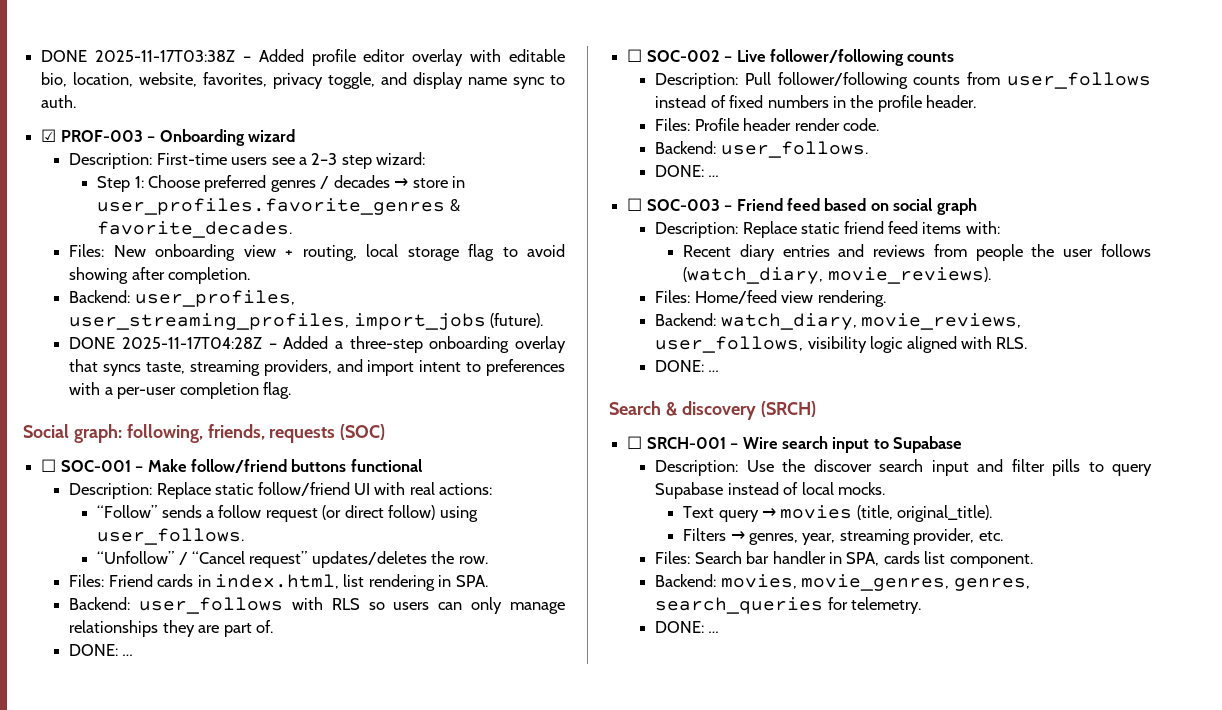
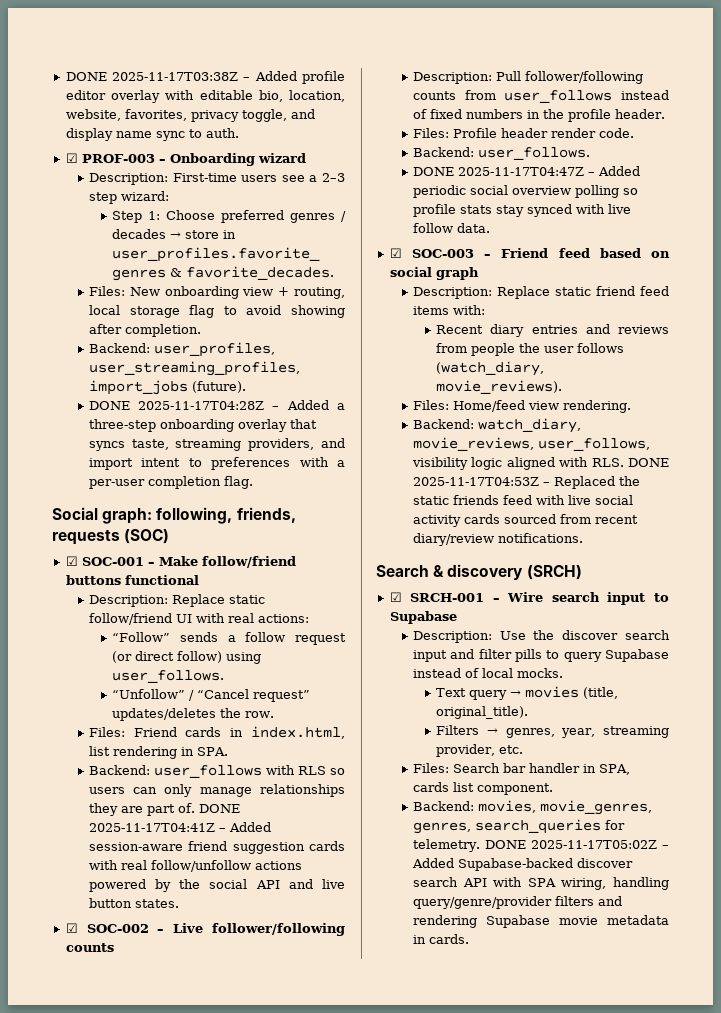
[41,459,57,472] ☐ -> [65,556,78,566] ☑
[69,644,133,656] [627,49,643,62] // DONE: … // ☐ -> [198,804,240,813] [88,822,271,832] [88,841,345,854] [88,860,302,872] [88,879,346,892] [88,898,179,908] [65,923,78,933] DONE 2025-11-17T04:41Z – Added session-aware friend suggestion cards with real follow/unfollow actions powered by the social API and live button states. // ☑
[655,165,719,177] [627,198,643,211] DONE: … // ☐ -> [412,166,640,176] [412,185,638,198] [412,204,631,217] [412,223,490,233] [389,248,402,258] DONE 2025-11-17T04:47Z – Added periodic social overview polling so profile stats stay synced with live follow data. // ☑
[655,360,719,372] // DONE: … -> [628,458,669,467] [412,476,640,489] [412,495,633,505] [412,514,638,527] [412,533,583,546] DONE 2025-11-17T04:53Z – Replaced the static friends feed with live social activity cards sourced from recent diary/review notifications.
[627,436,643,449] ☐ -> [389,592,402,602] ☑
[655,621,719,633] // DONE: … -> [484,840,669,849] [411,858,633,871] [412,877,669,890] [412,896,622,909] [412,915,669,928] [412,934,469,944] DONE 2025-11-17T05:02Z – Added Supabase-backed discover search API with SPA wiring, handling query/genre/provider filters and rendering Supabase movie metadata in cards.

